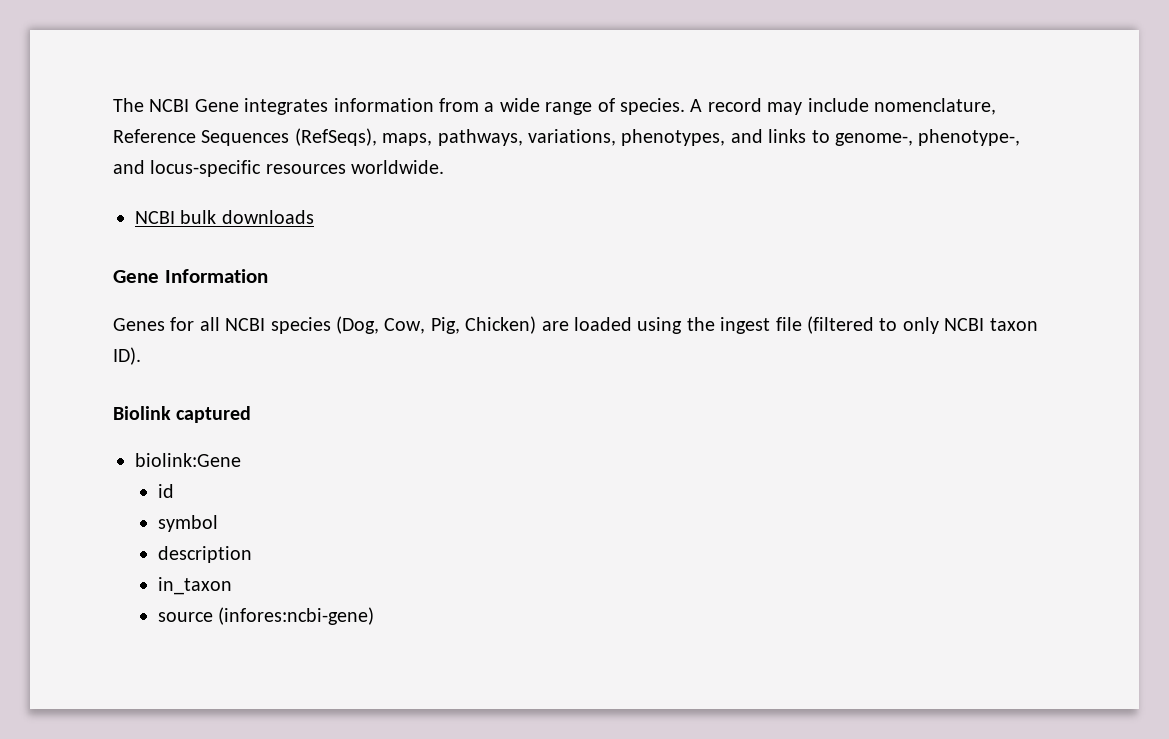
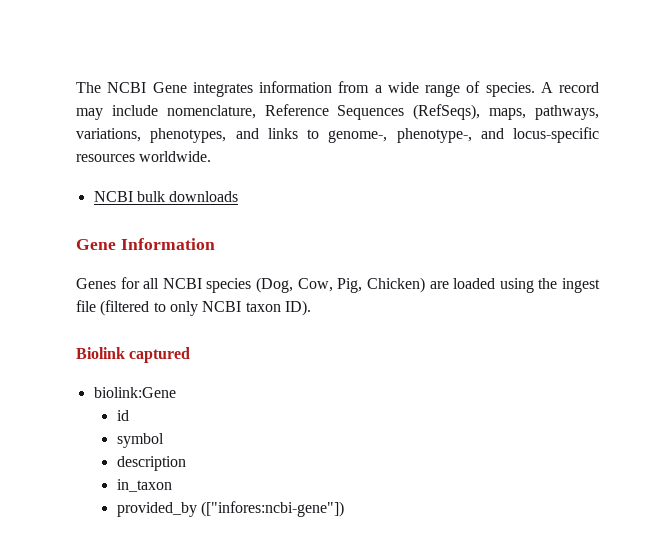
[157,607,374,625] source (infores:ncbi-gene) -> [116,501,345,517] provided_by (["infores:ncbi-gene"])

